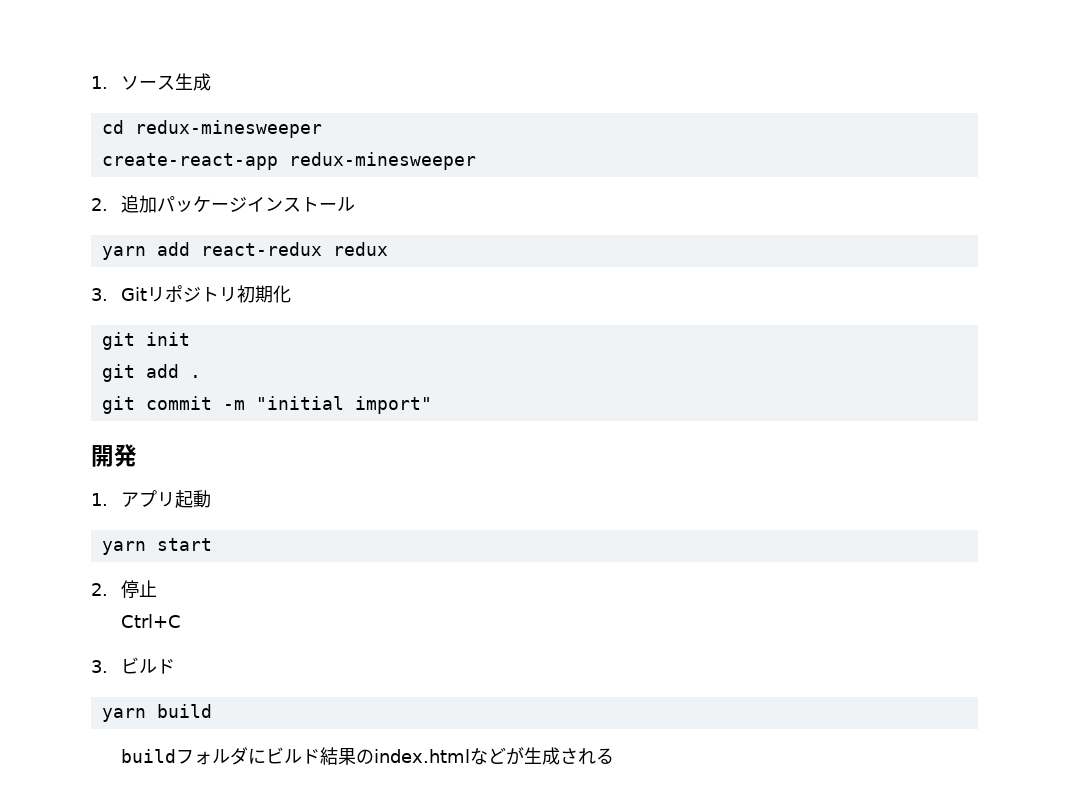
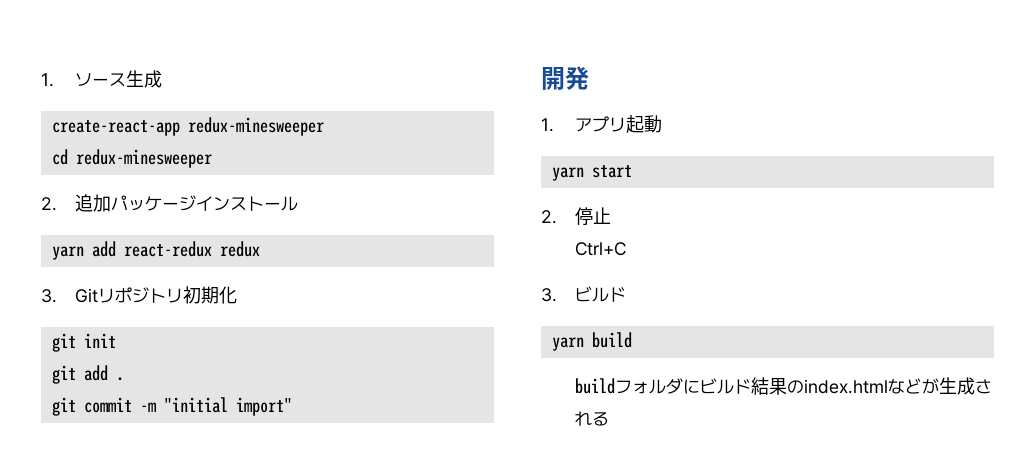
[101,120,322,138] [101,153,278,170] cd redux-minesweeper // create-react-app -> [51,117,324,136] [51,149,68,165] create-react-app redux-minesweeper // cd

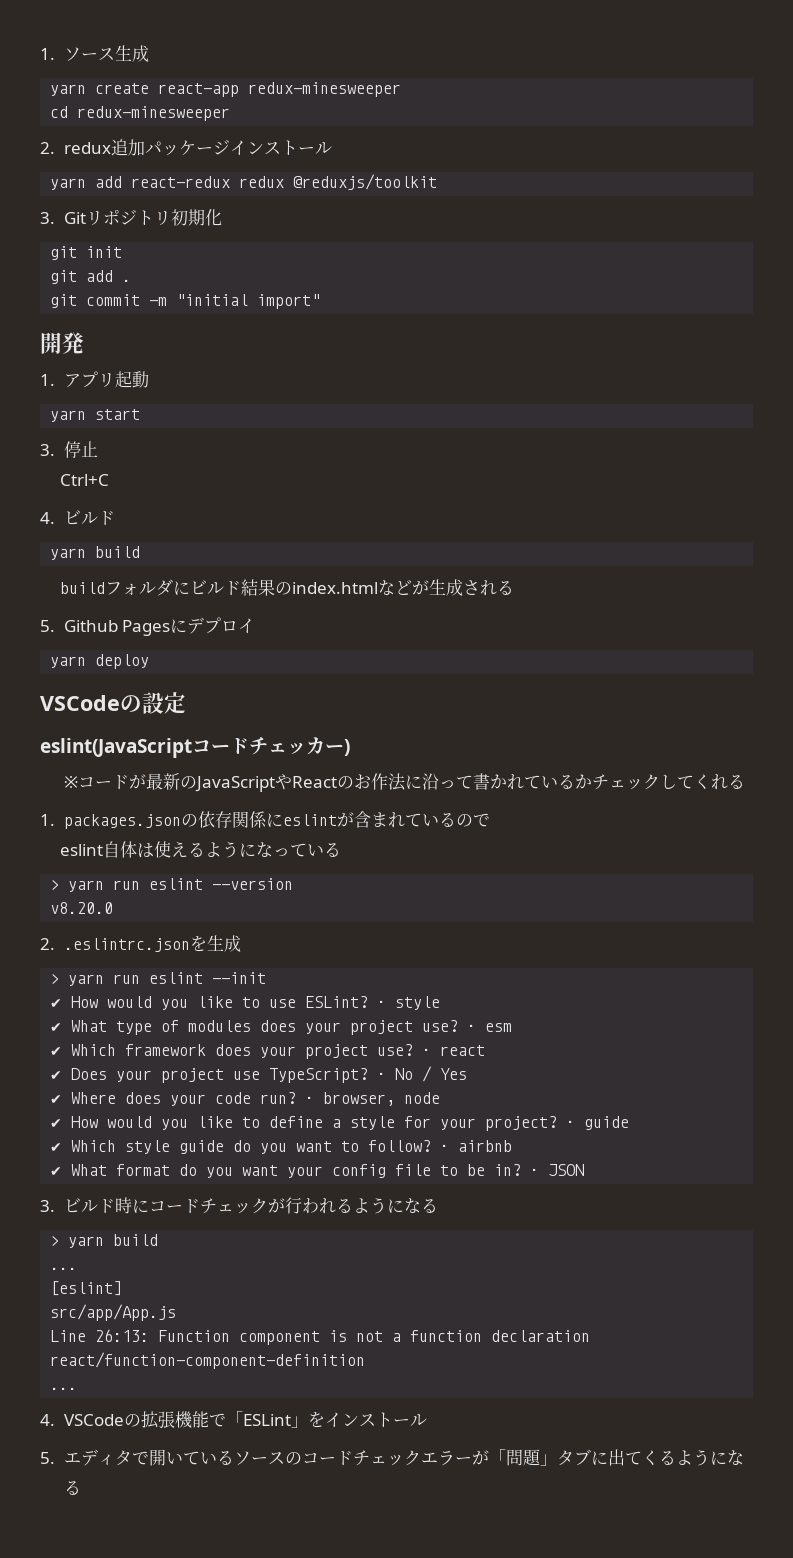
[51,120,180,136] create-react-app -> [50,83,240,97] yarn create react-app
(57, 204) none -> [63,142,111,154] redux
(260, 249) none -> [293,174,438,190] @reduxjs/toolkit
[541,210,557,224] 2. -> [40,444,55,456] 3.
[541,288,557,302] 3. -> [40,512,55,524] 4.
(609, 419) none -> [40,617,256,636] [50,654,150,669] [40,692,186,714] [40,737,350,758] [63,773,745,792] [40,811,490,829] [60,841,342,858] [50,878,294,892] [50,902,114,914] [40,935,241,952] [50,972,267,986] [50,996,441,1010] [50,1020,513,1035] [50,1044,486,1059] [50,1066,468,1083] [50,1092,441,1106] [50,1116,630,1131] [50,1140,513,1154] [50,1164,585,1178] [40,1197,438,1214] [50,1234,159,1248] [50,1267,78,1270] [50,1281,123,1296] [50,1304,177,1321] [50,1329,591,1345] [50,1352,366,1369] [50,1387,78,1390] [40,1411,427,1429] [40,1449,744,1466] [63,1480,81,1495] // 5. Github Pagesにデプロイ // yarn deploy // VSCodeの設定 // eslint(JavaScriptコードチェッカー) // ※コードが最新のJavaScriptやReactのお作法に沿って書かれているかチェックしてくれる // 1. packages.jsonの依存関係にeslintが含まれているので // eslint自体は使えるようになっている // > yarn run eslint --version // v8.20.0 // 2. .eslintrc.jsonを生成 // > yarn run eslint --init // ✔ How would you like to use ESLint? · style // ✔ What type of modules does your project use? · esm // ✔ Which framework does your project use? · react // ✔ Does your project use TypeScript? · No / Yes // ✔ Where does your code run? · browser, node // ✔ How would you like to define a style for your project? · guide // ✔ Which style guide do you want to follow? · airbnb // ✔ What format do you want your config file to be in? · JSON // 3.ビルド時にコードチェックが行われるようになる // > yarn build // ... // [eslint] // src/app/App.js // Line 26:13: Function component is not a function declaration react/function-component-definition // ... // 4. VSCodeの拡張機能で「ESLint」をインストール // 5.エディタで開いているソースのコードチェックエラーが「問題」タブに出てくるようになる

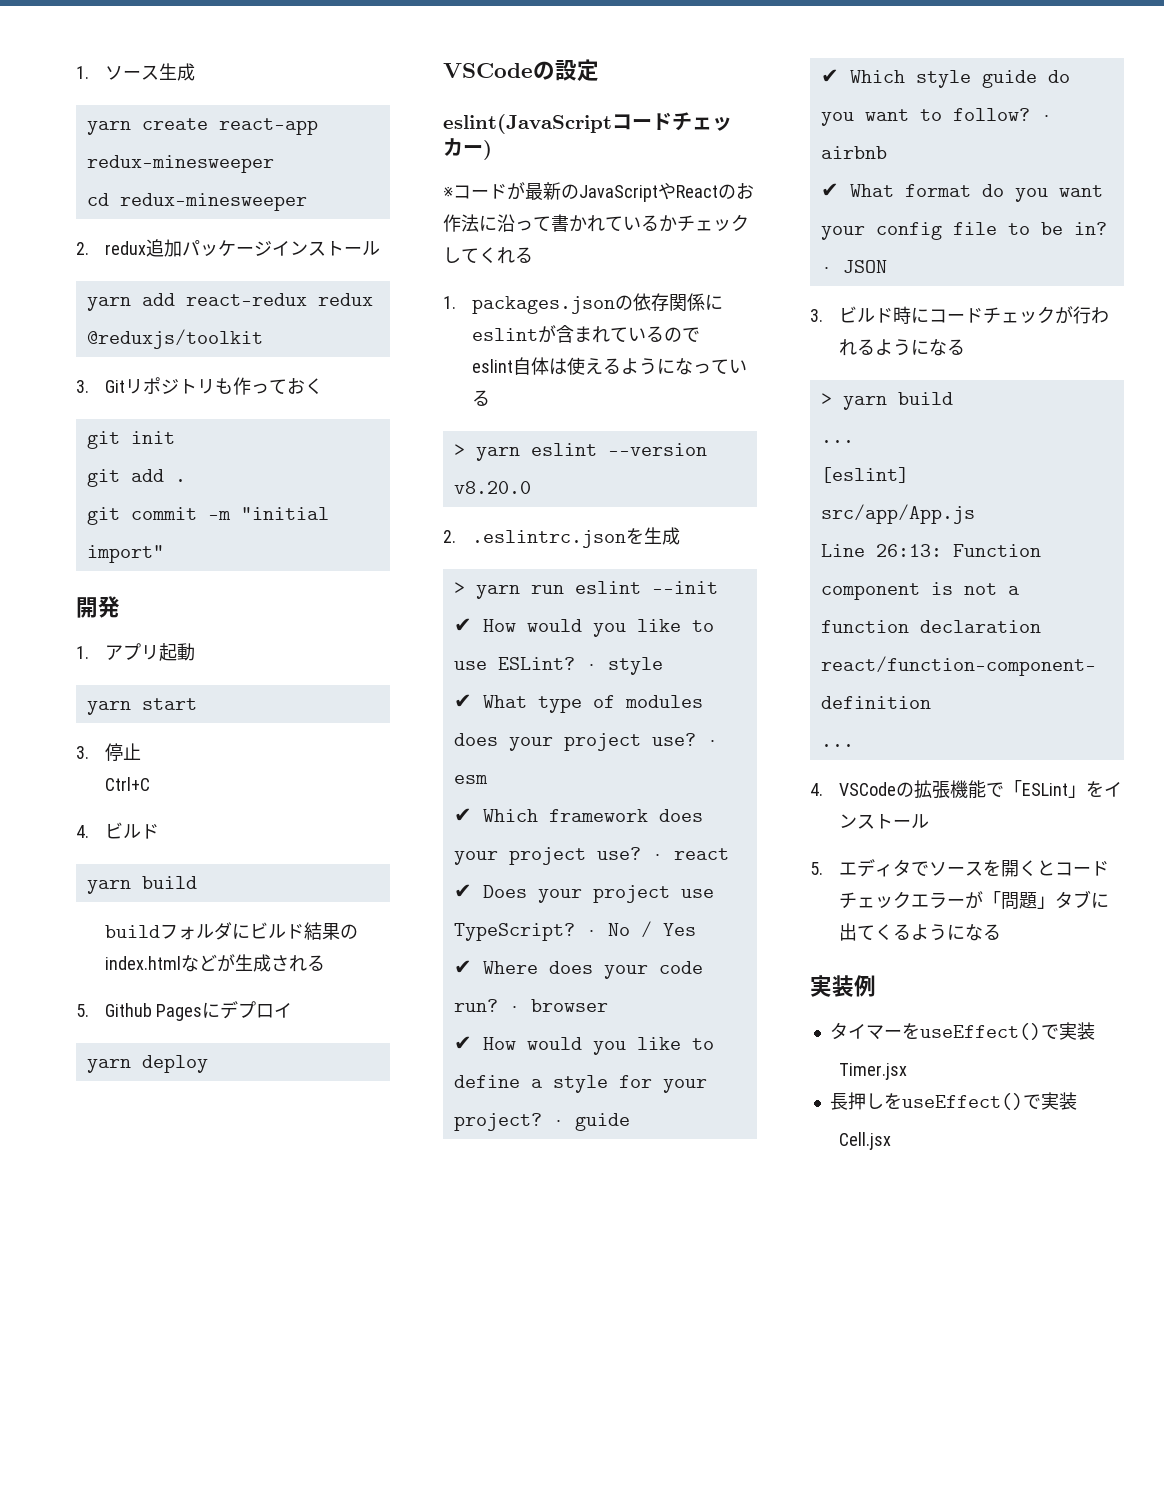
[170,209,222,226] 初期化 -> [214,377,323,395] も作っておく
[113,880,141,890] run -> (520, 454) none
[323,1092,441,1106] browser, node -> [530,999,608,1012] browser
[148,1449,302,1466] 開いているソースの -> [928,860,1055,877] ソースを開くと
(81, 1487) none -> [810,975,876,997] [829,1022,1095,1040] [838,1063,907,1080] [829,1092,1077,1110] [838,1132,891,1150] // 実装例 // タイマーをuseEffect()で実装 // Timer.jsx // 長押しをuseEffect()で実装 // Cell.jsx

